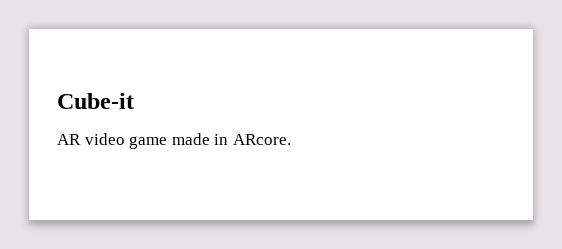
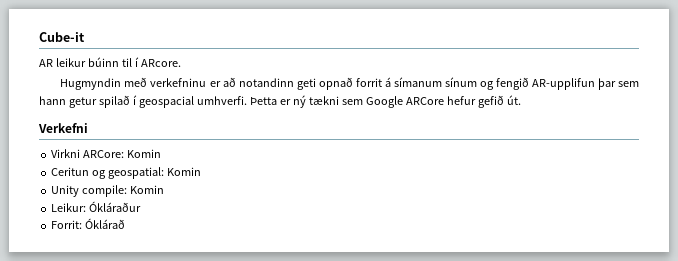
[84,133,291,149] video game made in ARcore. -> [55,57,181,67] [60,77,639,90] [39,95,521,108] [38,123,88,133] [51,149,162,158] [51,167,202,179] [51,185,165,197] [51,201,142,212] [51,218,126,229] leikur búinn til í ARcore. // Hugmyndin með verkefninu er að notandinn geti opnað forrit á símanum sínum og fengið AR-upplifun þar sem hann getur spilað í geospacial umhverfi. Þetta er ný tækni sem Google ARCore hefur gefið út. // Verkefni // Virkni ARCore: Komin // Ceritun og geospatial: Komin // Unity compile: Komin // Leikur: Ókláraður // Forrit: Óklárað

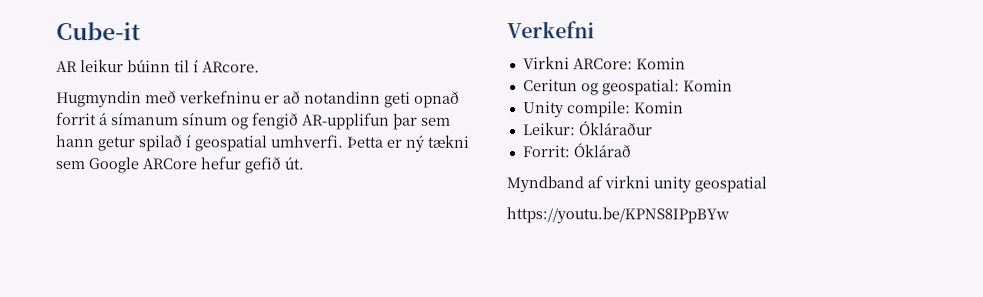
[138,96,194,108] geospacial -> [194,135,268,152] geospatial
(126, 223) none -> [506,175,767,193] [506,207,730,224] // Myndband af virkni unity geospatial // https://youtu.be/KPNS8IPpBYw

